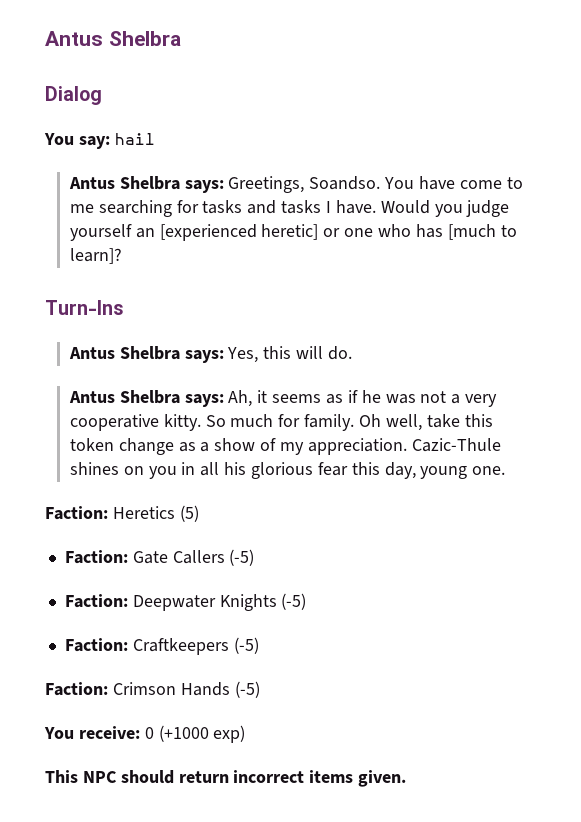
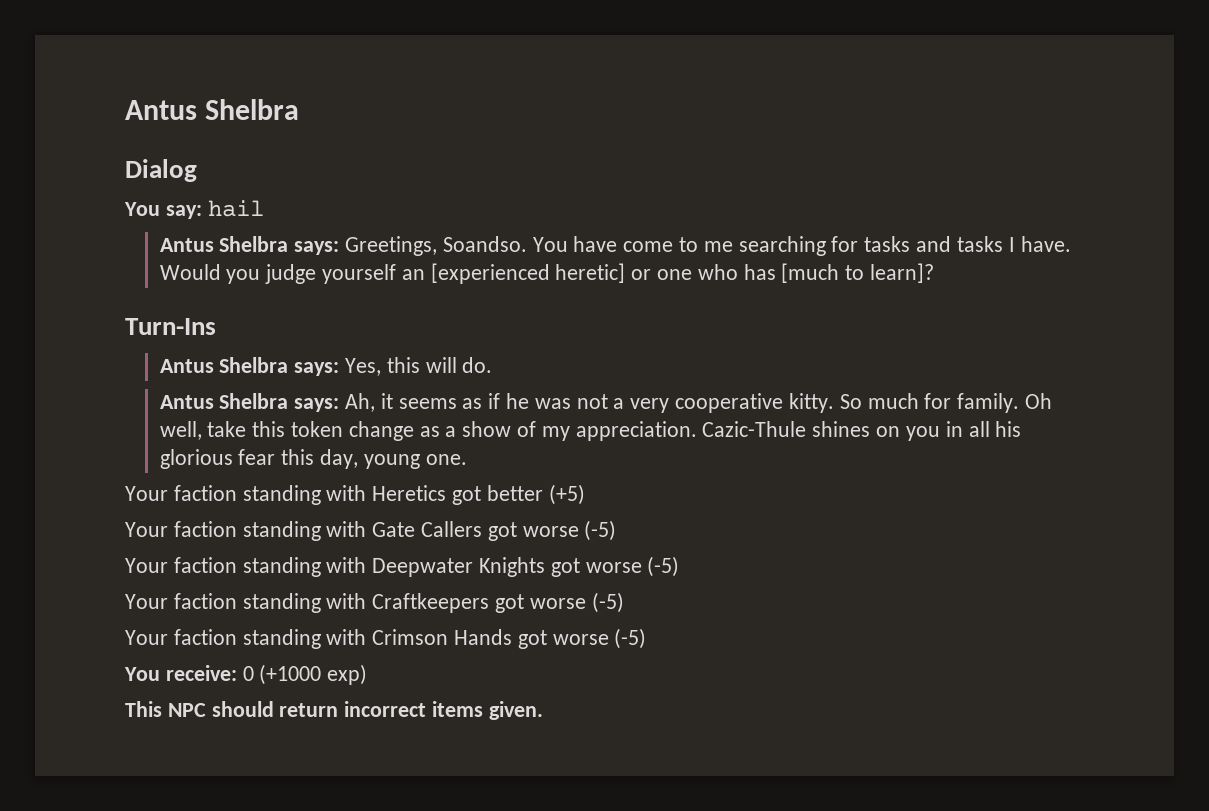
[45,505,199,522] [64,549,255,566] [64,593,307,611] [64,637,259,655] [45,682,230,696] Faction: Heretics (5) // Faction: Gate Callers (-5) // Faction: Deepwater Knights (-5) // Faction: Craftkeepers (-5) // Faction: Crimson Hands -> [125,484,585,505] [125,520,617,541] [125,556,680,577] [125,592,624,613] [125,629,609,649] Your faction standing with Heretics got better (+5) // Your faction standing with Gate Callers got worse (-5) // Your faction standing with Deepwater Knights got worse (-5) // Your faction standing with Craftkeepers got worse (-5) // Your faction standing with Crimson Hands got worse

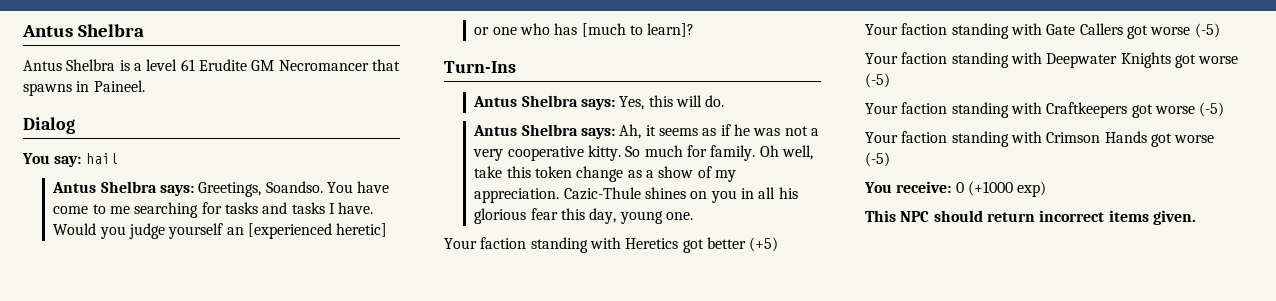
[125,99,300,120] Antus Shelbra -> [22,24,144,37] [23,59,400,71] [23,80,145,96] Antus Shelbra // Antus Shelbra is a level 61 Erudite GM Necromancer that spawns in Paineel.

